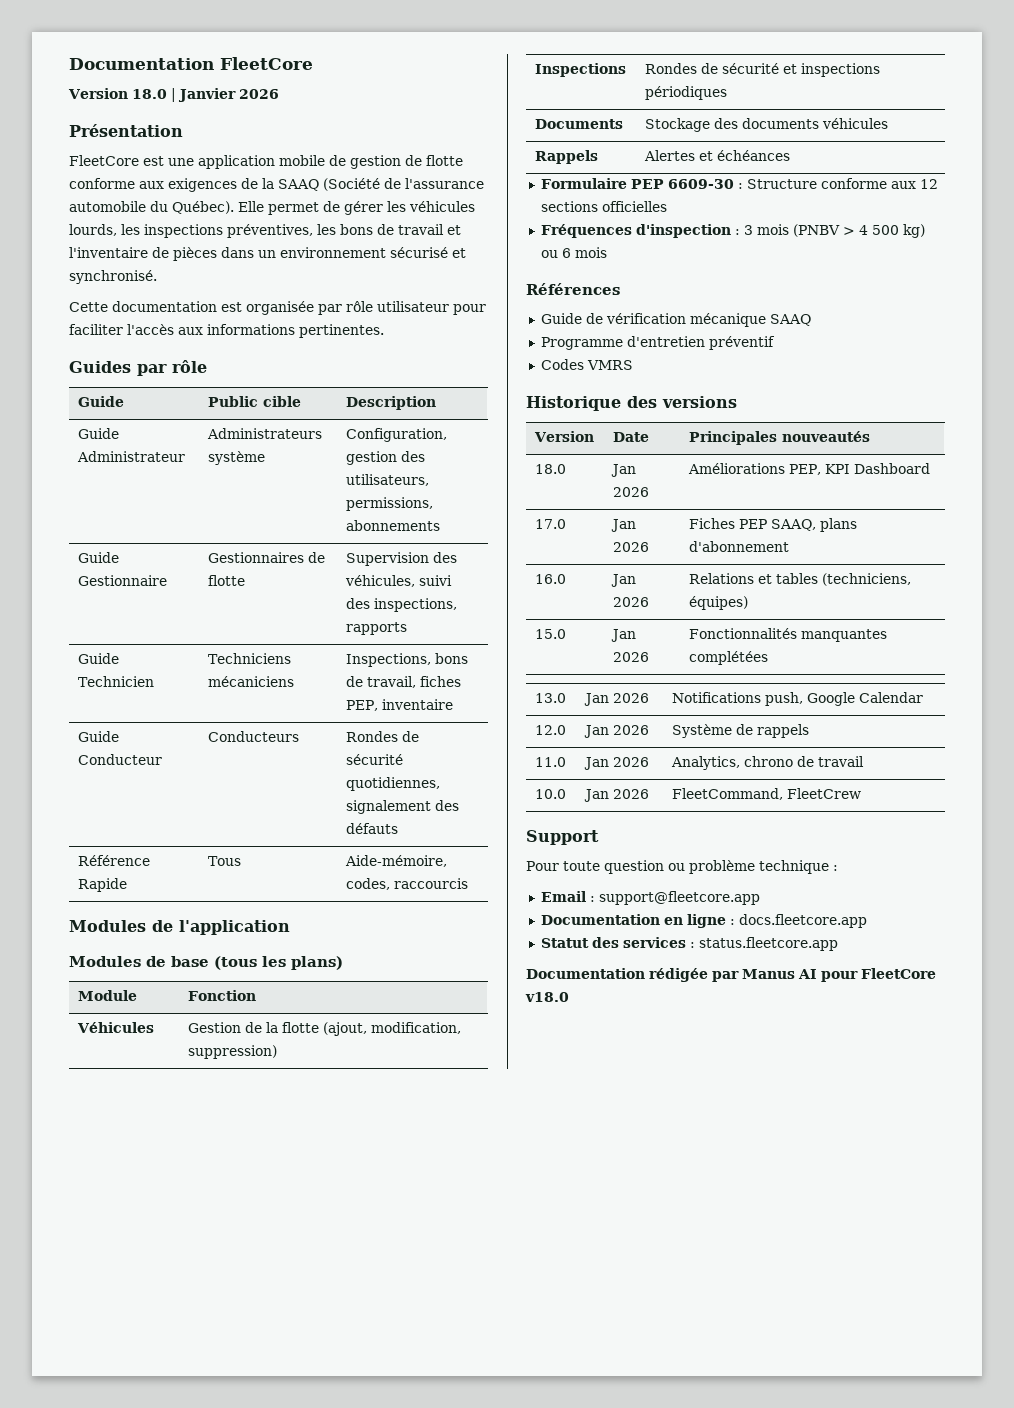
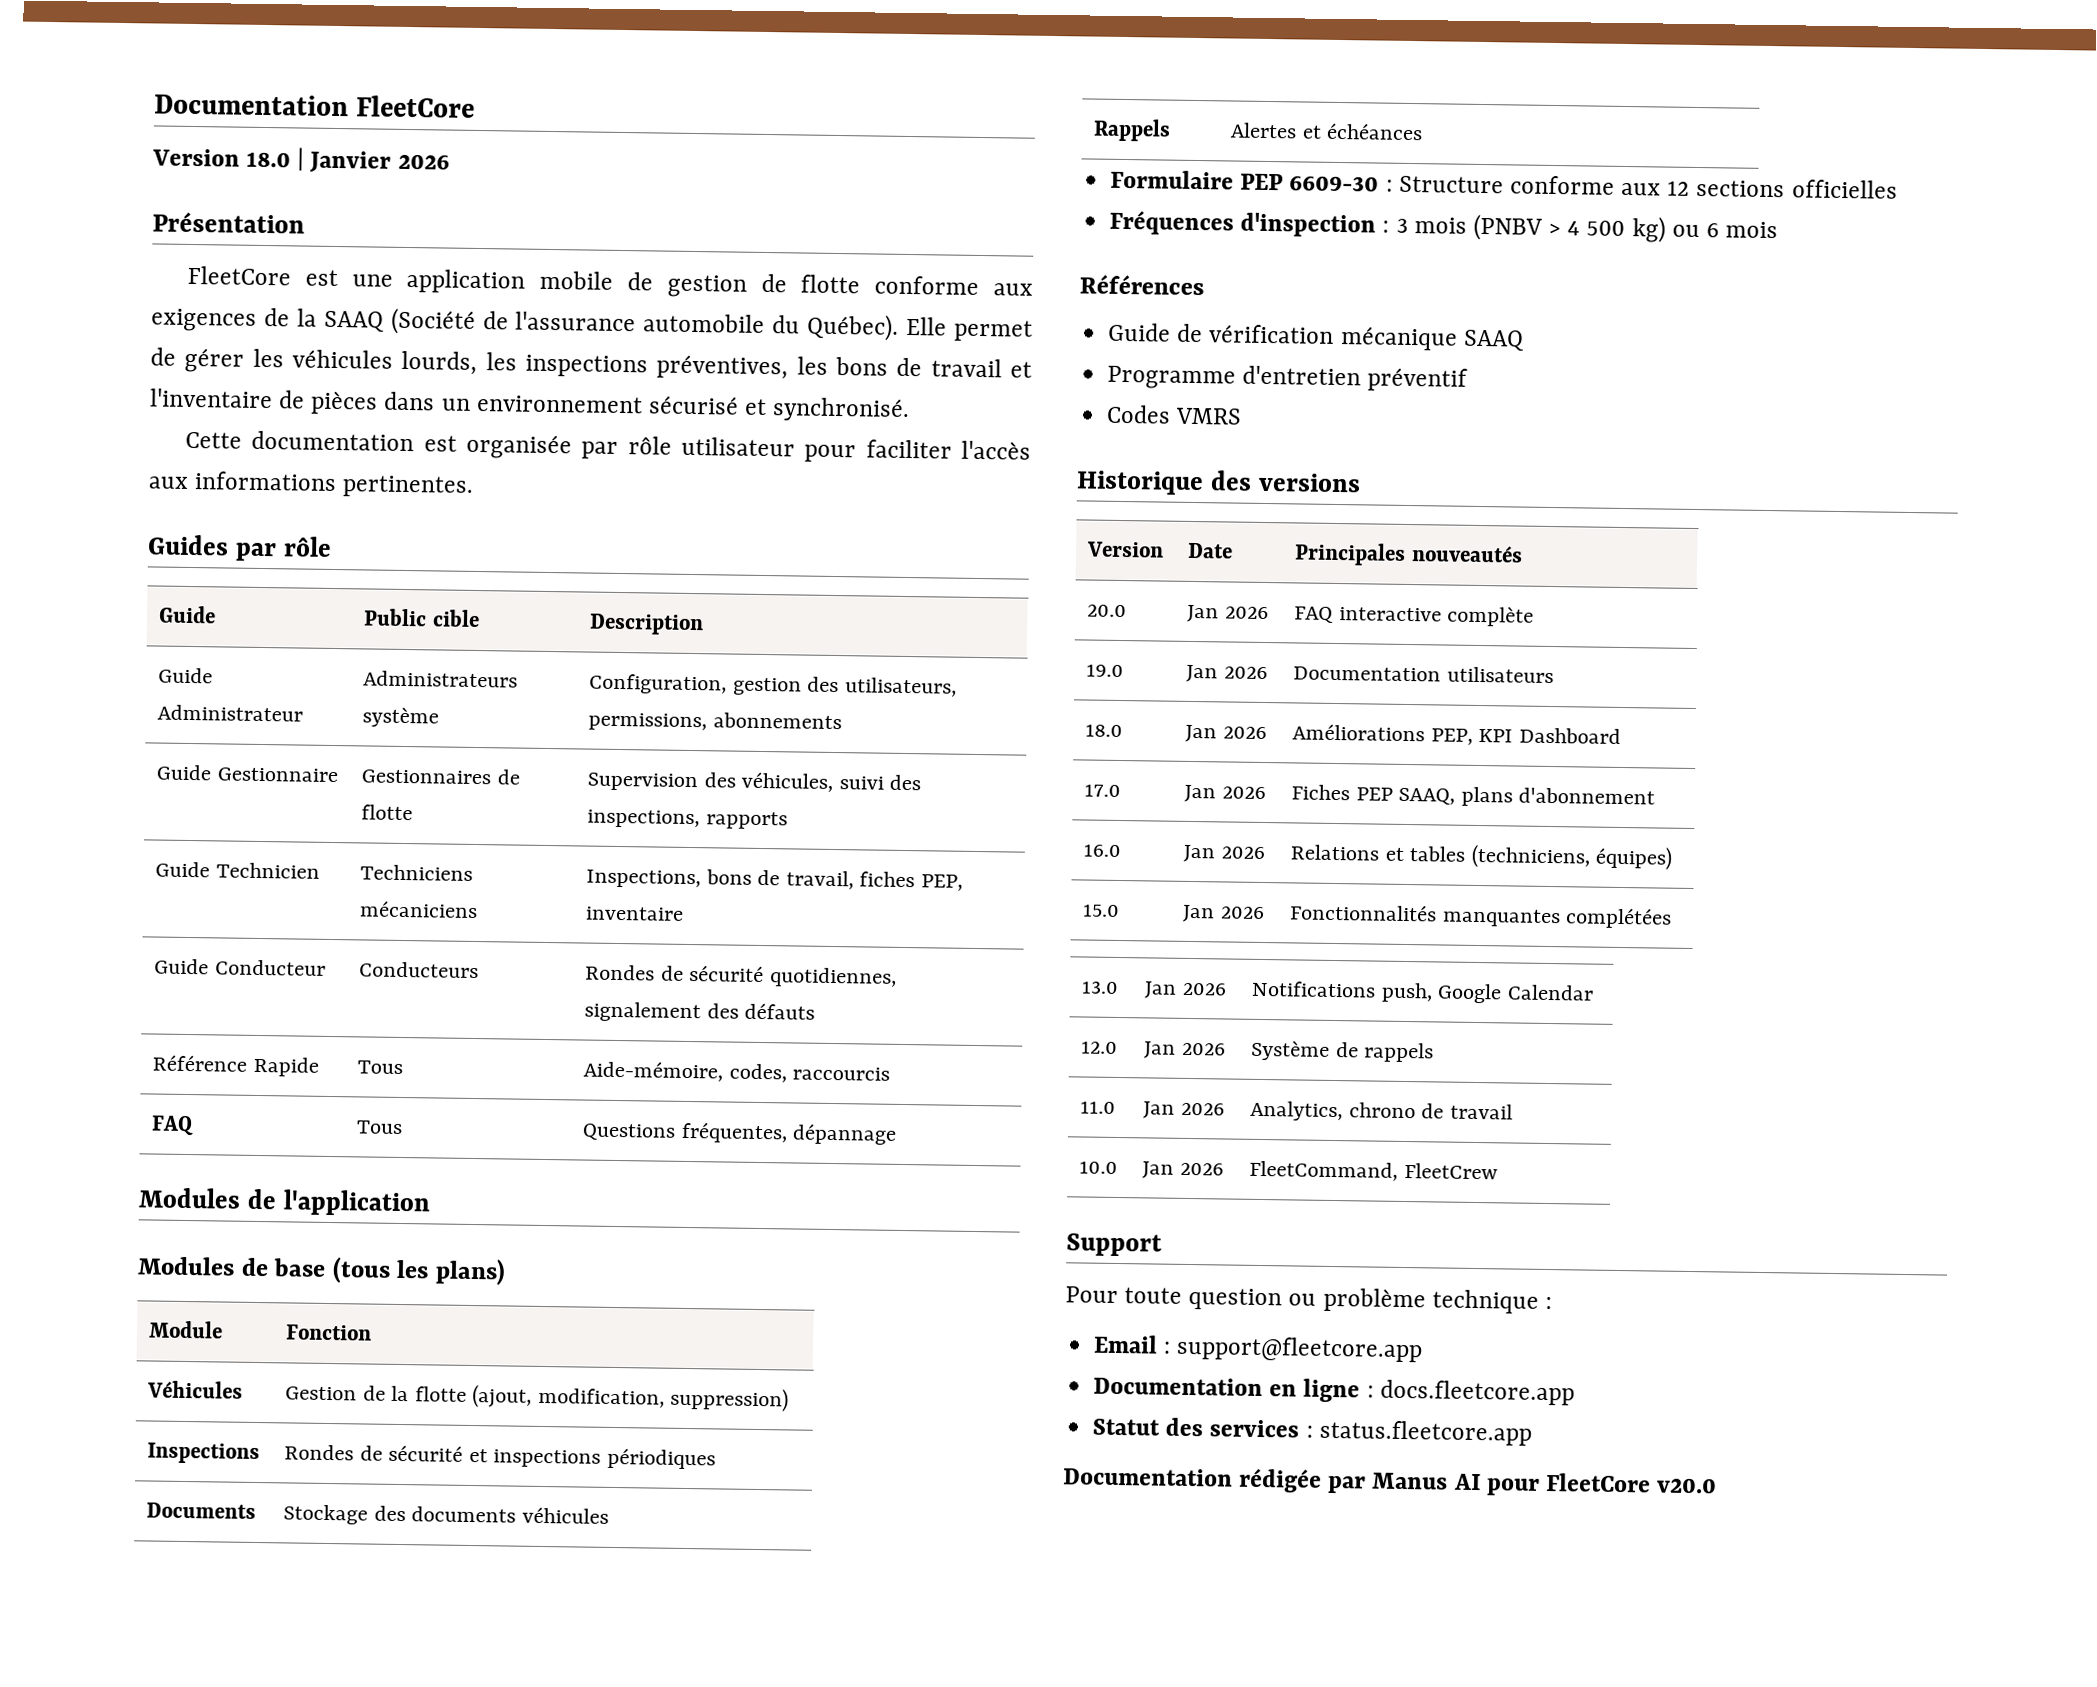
(469, 883) none -> [151,1115,195,1136] [356,1120,404,1135] [582,1121,898,1145] // FAQ | Tous | Questions fréquentes, dépannage
(871, 436) none -> [1087,604,1128,618] [1187,604,1269,623] [1294,605,1535,627] [1086,664,1125,678] [1186,664,1268,683] [1293,666,1554,684] // 20.0 | Jan 2026 | FAQ interactive complète // 19.0 | Jan 2026 | Documentation utilisateurs
[525,992,569,1002] v18.0 -> [1656,1477,1718,1494] v20.0

